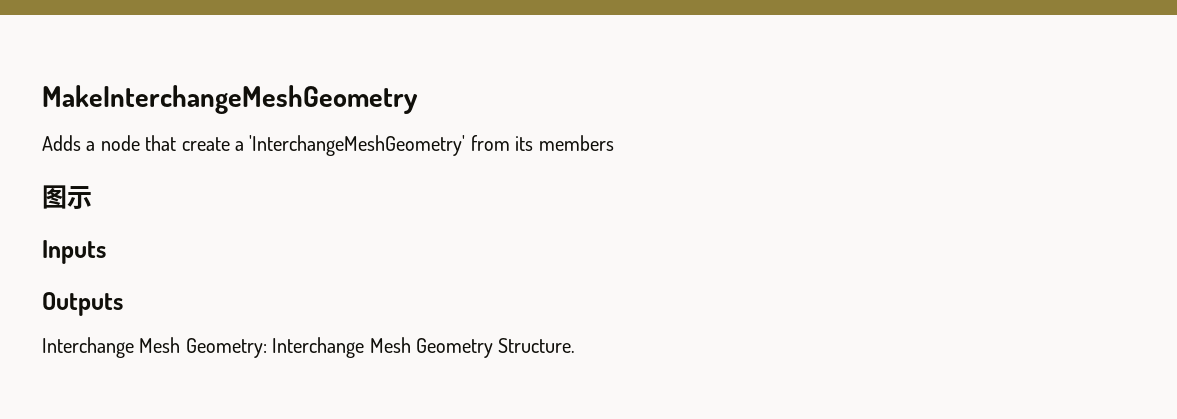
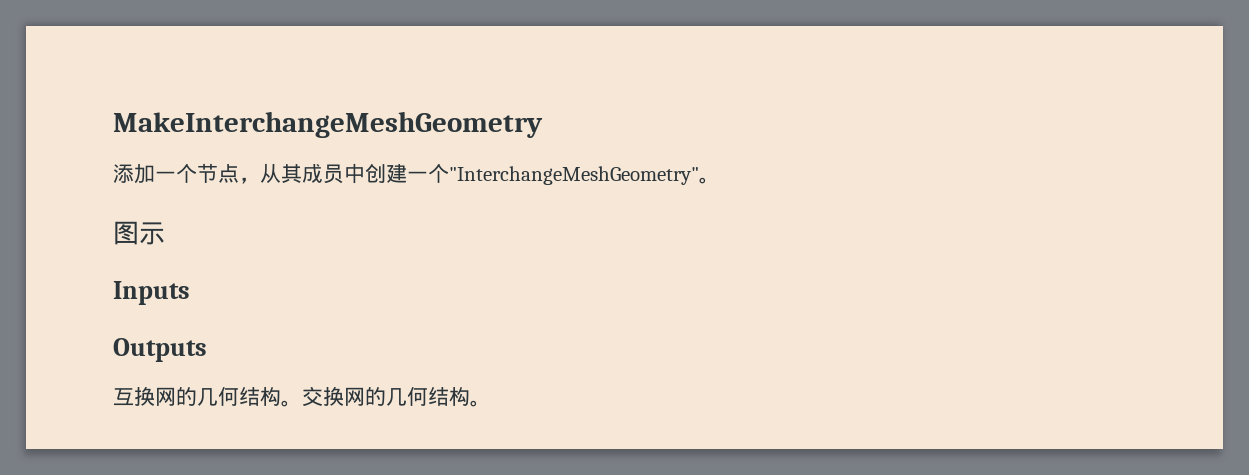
[42,135,614,156] [42,185,92,209] [42,240,106,264] [42,292,123,316] [42,337,576,358] Adds a node that create a 'InterchangeMeshGeometry' from its members // 图示 // Inputs // Outputs // Interchange Mesh Geometry: Interchange Mesh Geometry Structure. -> [113,163,720,185] [113,221,165,245] [113,281,190,305] [113,338,207,362] [113,386,491,407] 添加一个节点，从其成员中创建一个"InterchangeMeshGeometry"。 // 图示 // Inputs // Outputs // 互换网的几何结构。交换网的几何结构。

